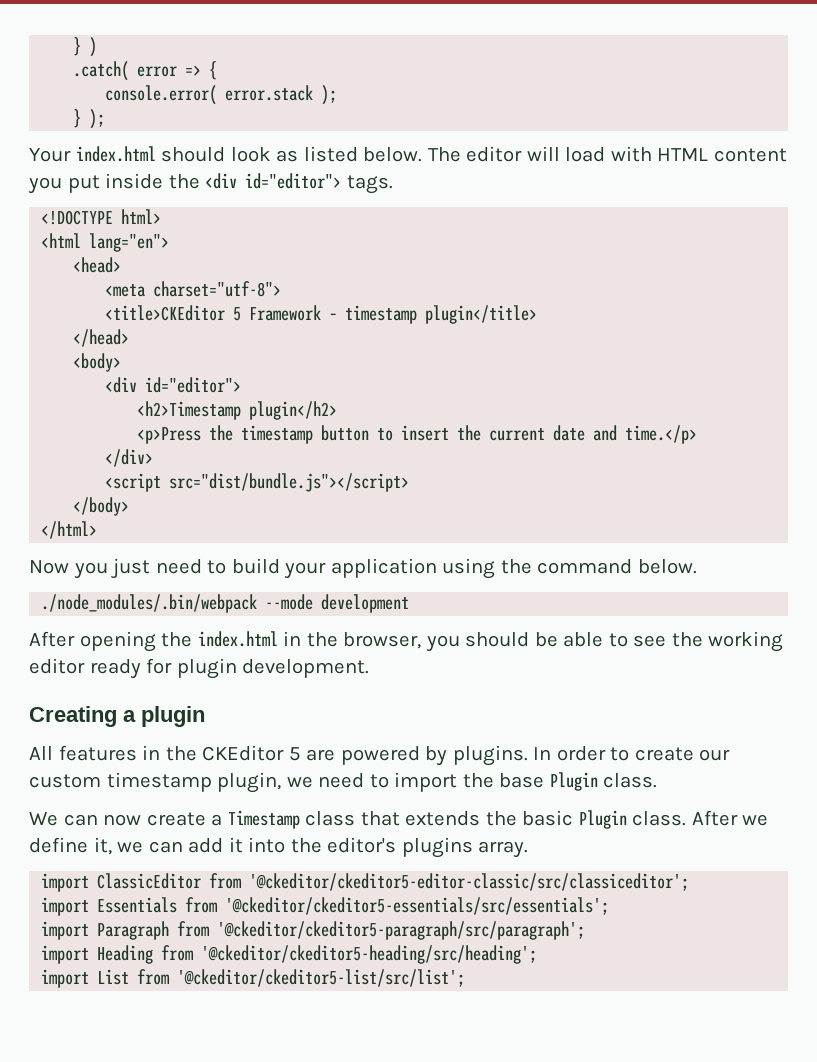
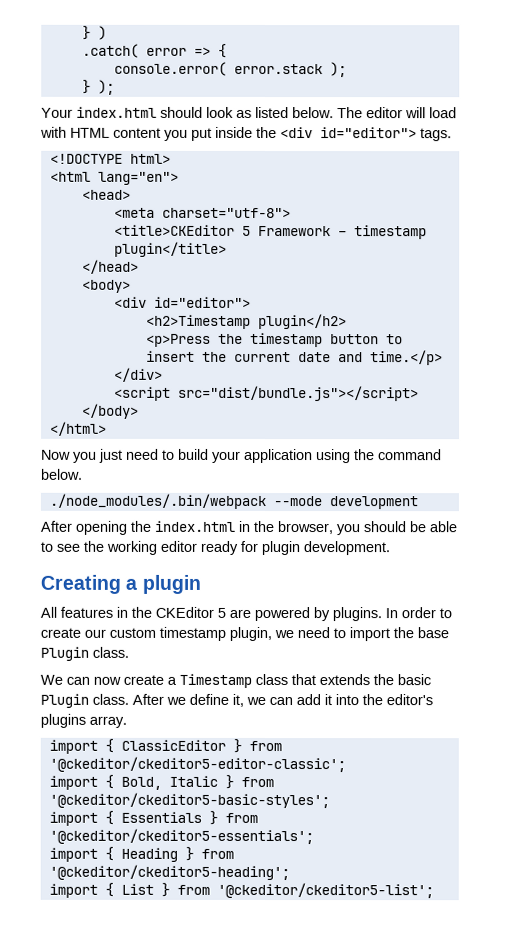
[97,873,690,891] [41,897,610,916] [41,921,586,940] [41,945,538,964] [41,969,466,988] ClassicEditor from '@ckeditor/ckeditor5-editor-classic/src/classiceditor'; // import Essentials from '@ckeditor/ckeditor5-essentials/src/essentials'; // import Paragraph from '@ckeditor/ckeditor5-paragraph/src/paragraph'; // import Heading from '@ckeditor/ckeditor5-heading/src/heading'; // import List from '@ckeditor/ckeditor5-list/src/list'; -> [104,738,282,753] [48,756,346,773] [48,774,274,790] [48,792,330,809] [48,810,258,826] [48,828,314,845] [48,846,234,862] [48,864,290,881] [48,882,434,899] { ClassicEditor } from '@ckeditor/ckeditor5-editor-classic'; // import { Bold, Italic } from '@ckeditor/ckeditor5-basic-styles'; // import { Essentials } from '@ckeditor/ckeditor5-essentials'; // import { Heading } from '@ckeditor/ckeditor5-heading'; // import { List } from '@ckeditor/ckeditor5-list';

